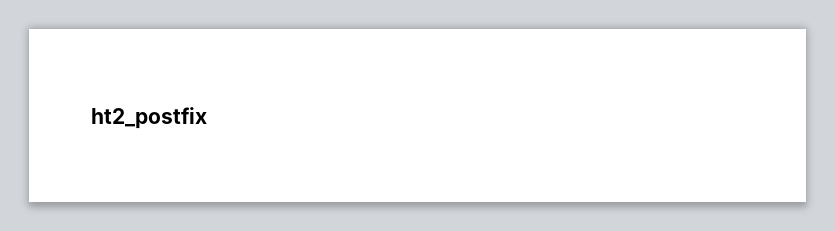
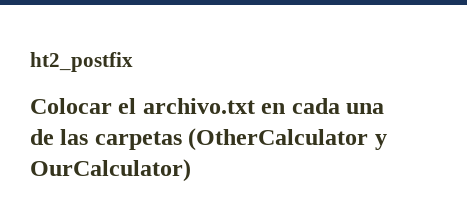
(207, 118) none -> [30,98,385,114] [30,128,387,151] [30,159,191,182] // Colocar el archivo.txt en cada una de las carpetas (OtherCalculator y OurCalculator)

